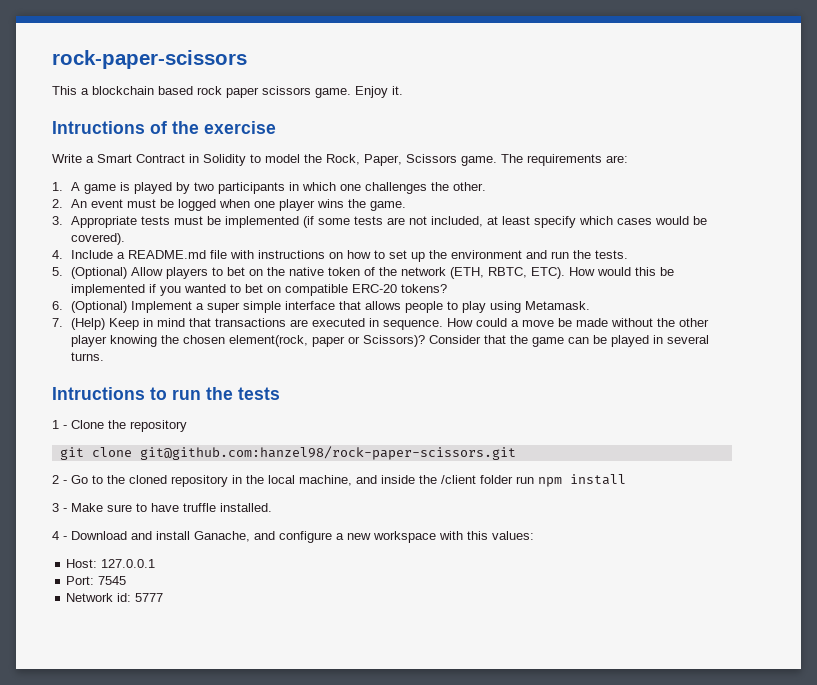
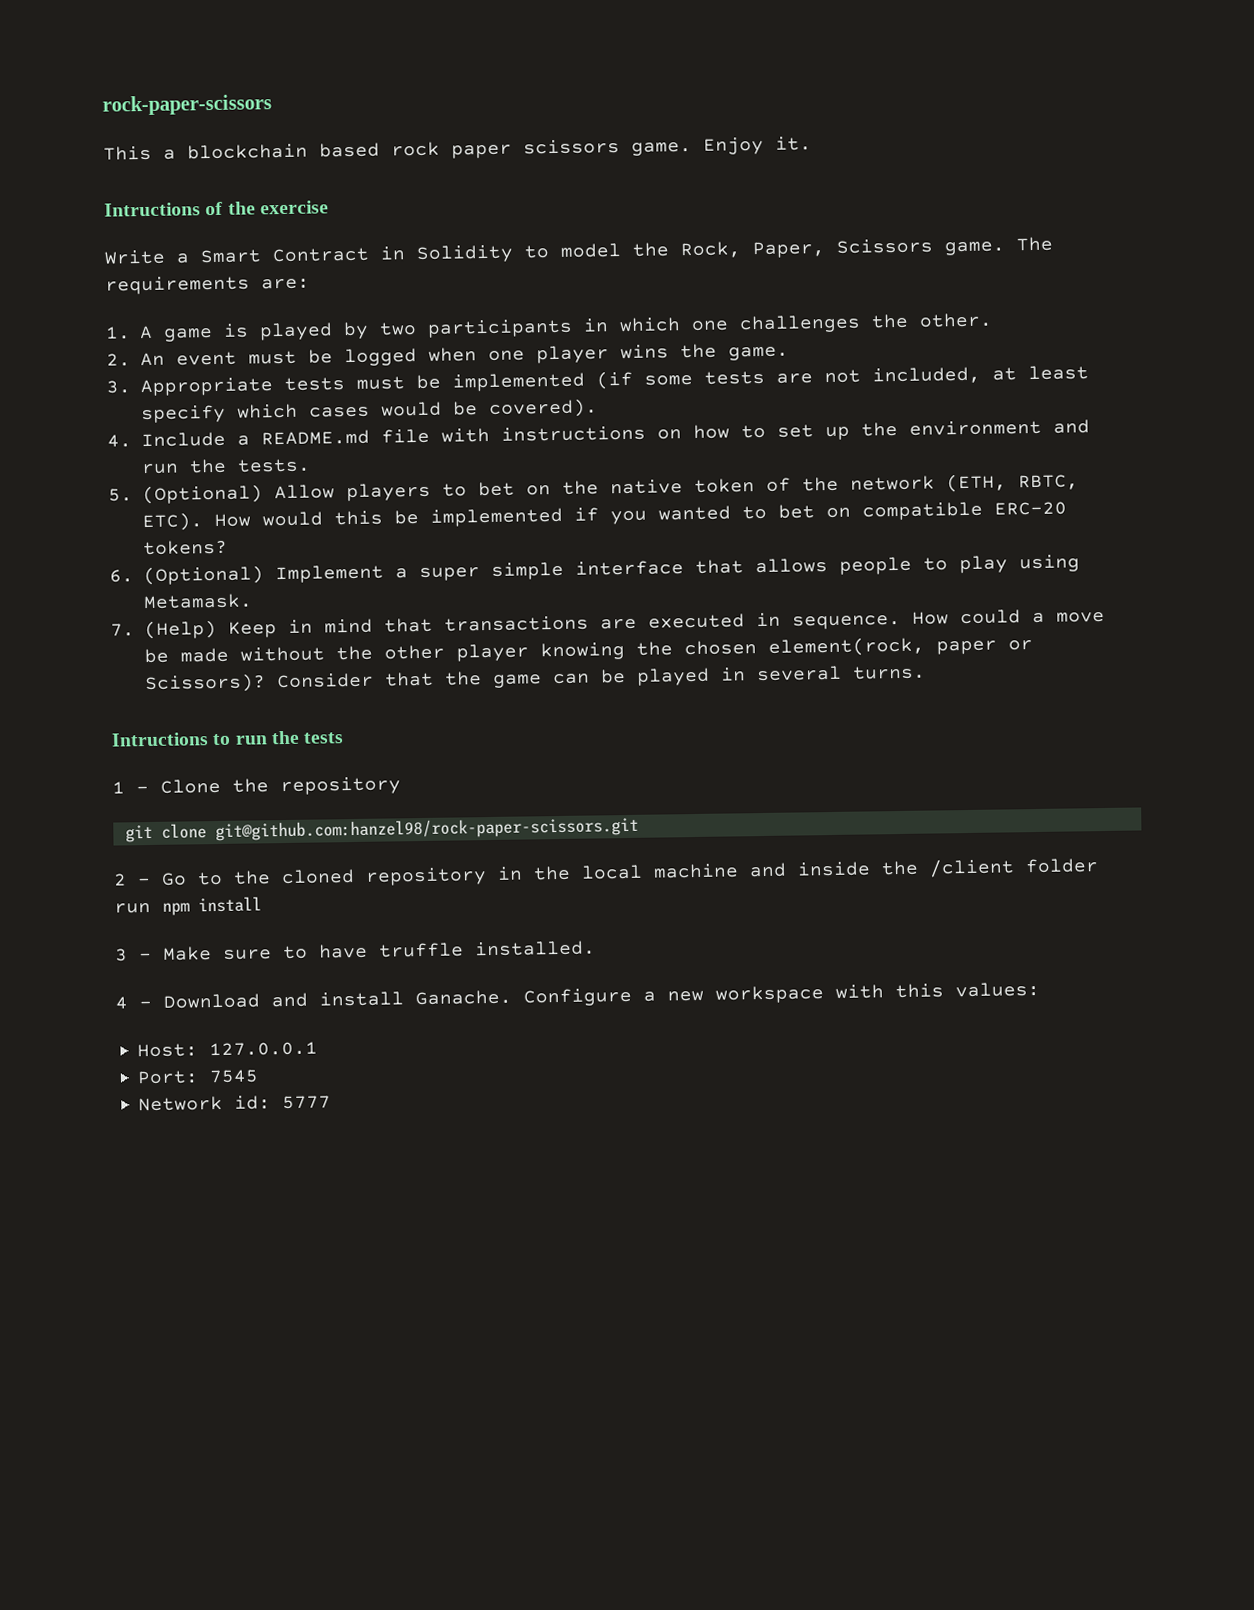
[299,475,352,486] machine, -> [653,863,739,879] machine
[194,531,332,543] Ganache, and configure -> [415,987,632,1007] Ganache. Configure

